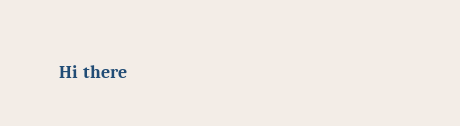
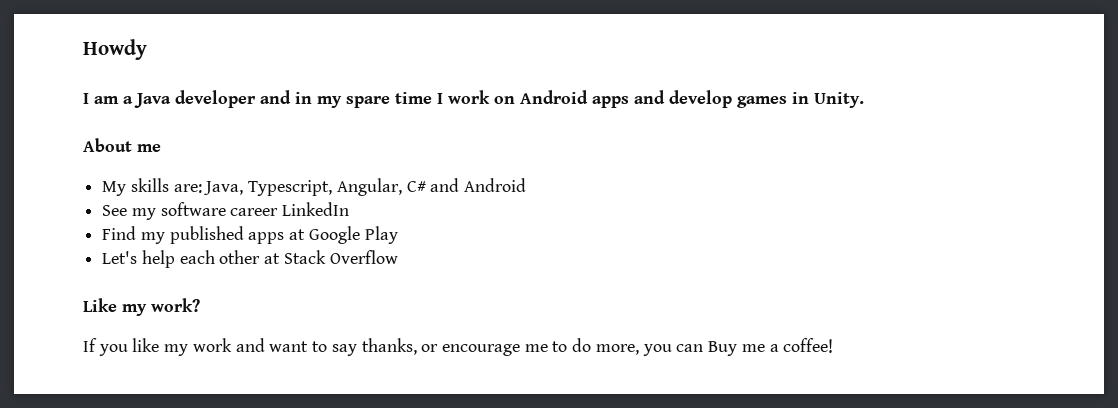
[59,65,127,78] Hi there -> [83,39,147,60] [83,90,864,108] [83,138,161,152] [102,178,527,196] [102,202,350,220] [102,226,398,244] [102,250,398,268] [83,298,200,316] [83,338,834,356] Howdy // I am a Java developer and in my spare time I work on Android apps and develop games in Unity. // About me // My skills are: Java, Typescript, Angular, C# and Android // See my software career LinkedIn // Find my published apps at Google Play // Let's help each other at Stack Overflow // Like my work? // If you like my work and want to say thanks, or encourage me to do more, you can Buy me a coffee!

